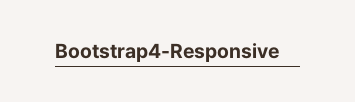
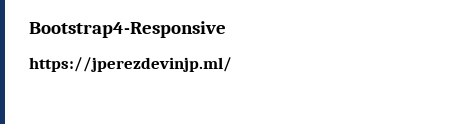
(279, 52) none -> [29,57,232,72] // https://jperezdevinjp.ml/

